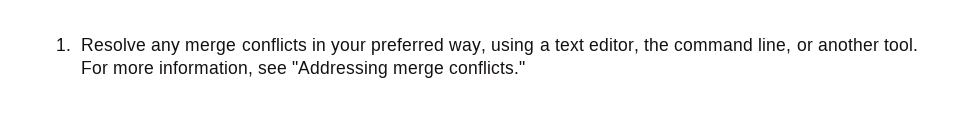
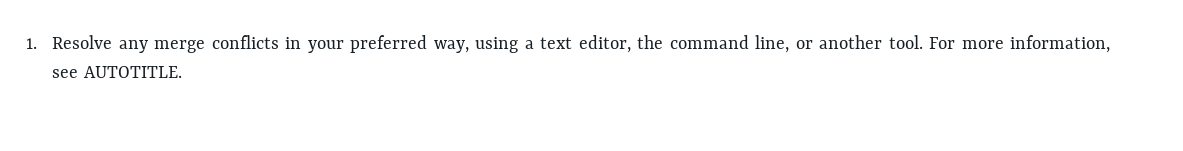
[292,61,526,78] "Addressing merge conflicts." -> [83,66,182,78] AUTOTITLE.

